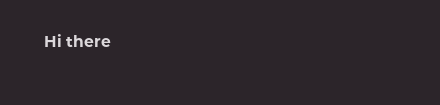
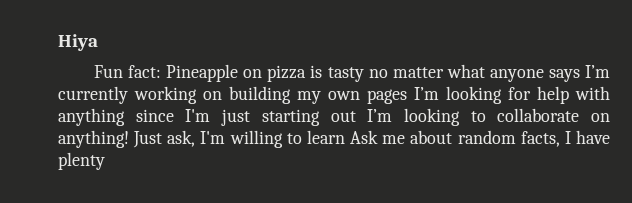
[44,34,112,47] Hi there -> [58,34,98,51] [94,64,610,82] [58,86,610,104] [58,108,610,126] [58,130,610,148] [58,152,105,170] Hiya // Fun fact: Pineapple on pizza is tasty no matter what anyone says I’m currently working on building my own pages I’m looking for help with anything since I'm just starting out I’m looking to collaborate on anything! Just ask, I'm willing to learn Ask me about random facts, I have plenty

